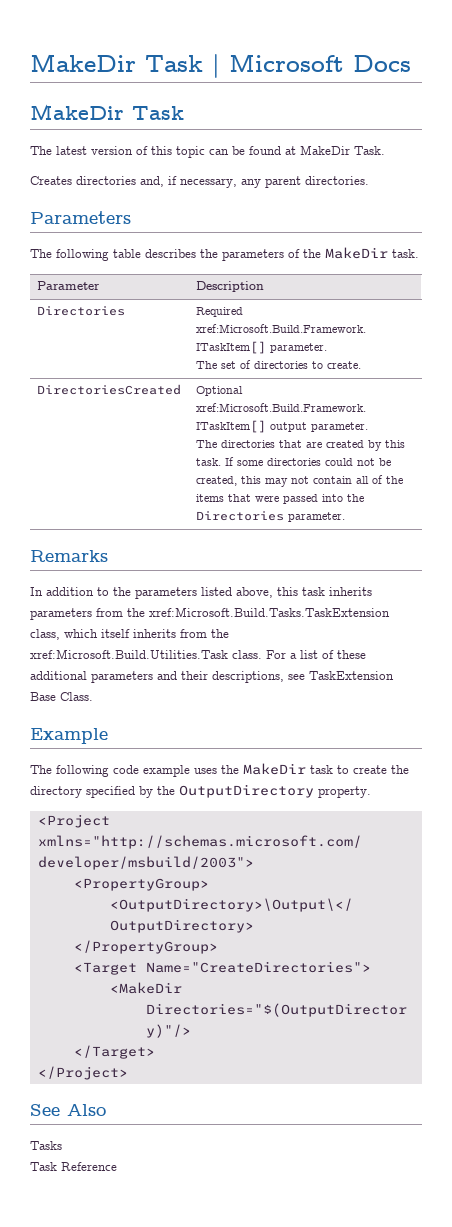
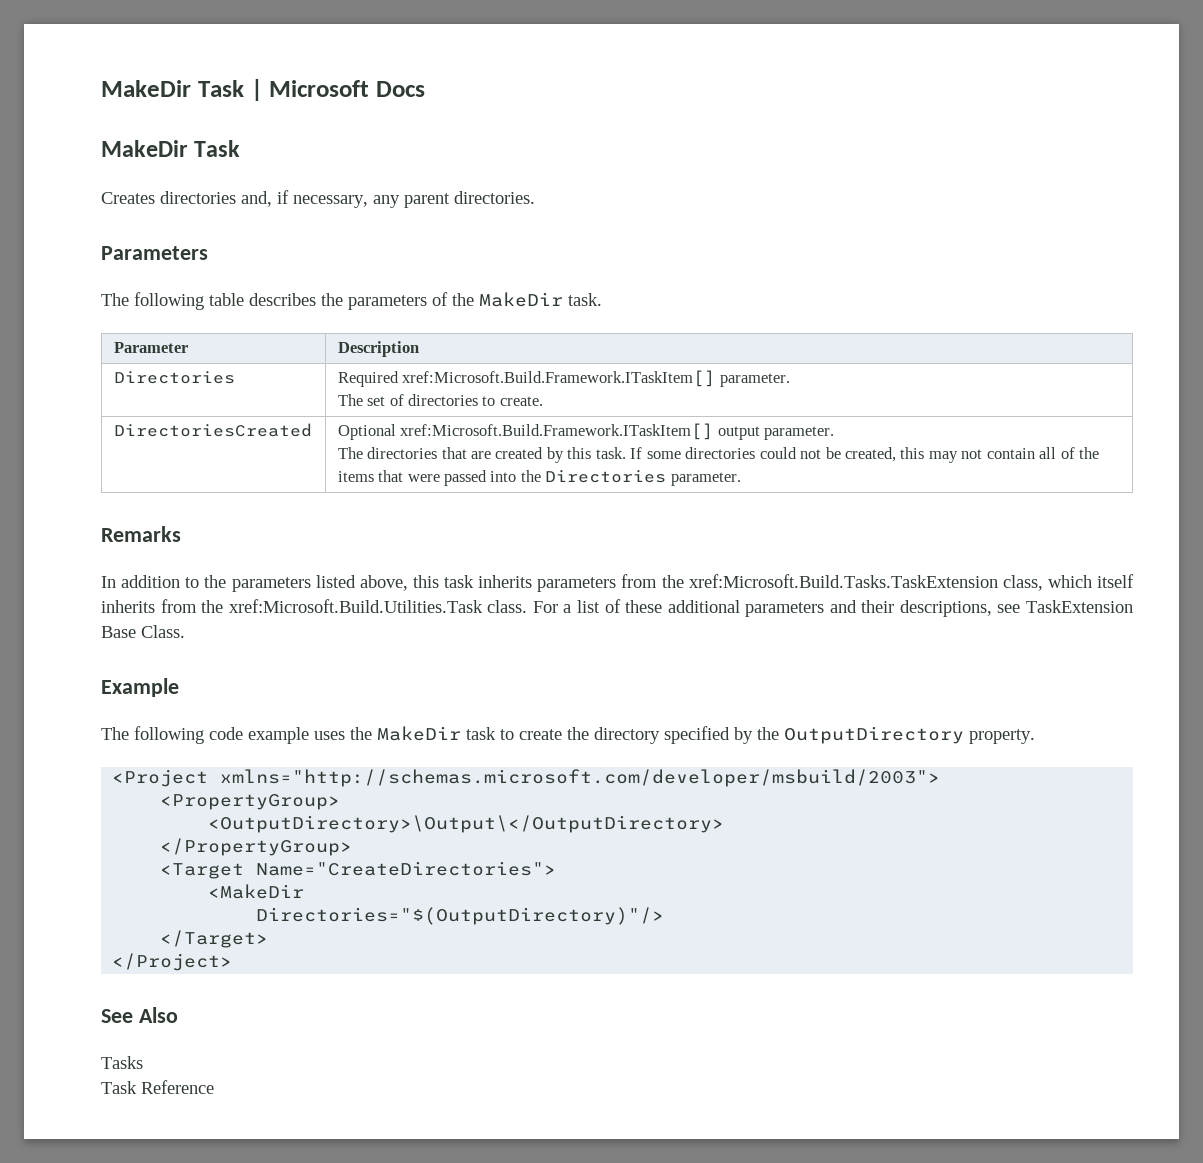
[30,145,385,158] // The latest version of this topic can be found at MakeDir Task. -> (241, 148) none

